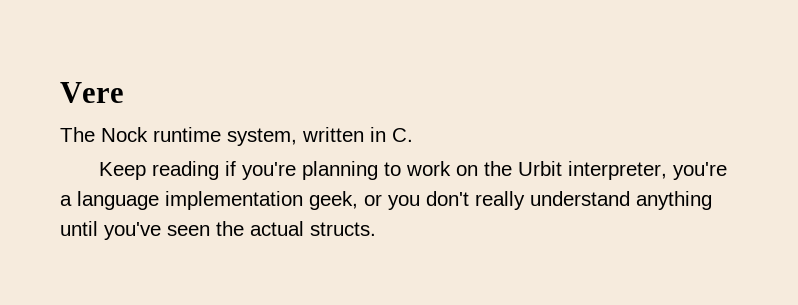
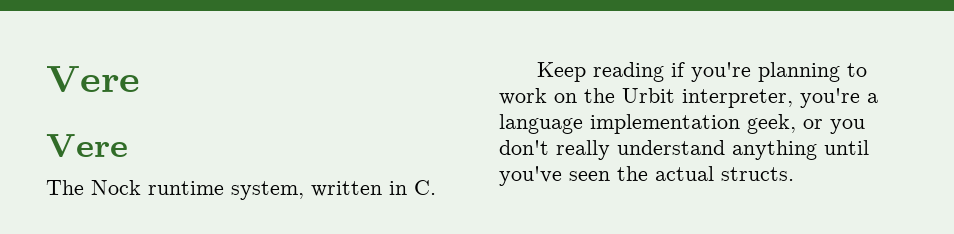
[60,82,124,103] Vere -> [46,66,140,92] [46,134,128,157] Vere // Vere

